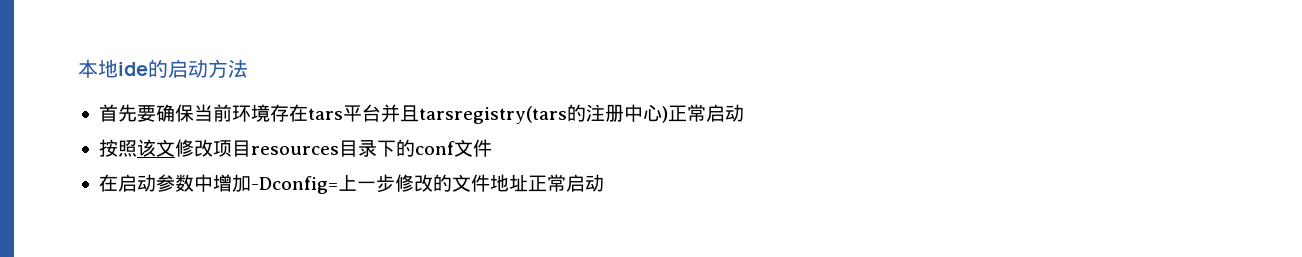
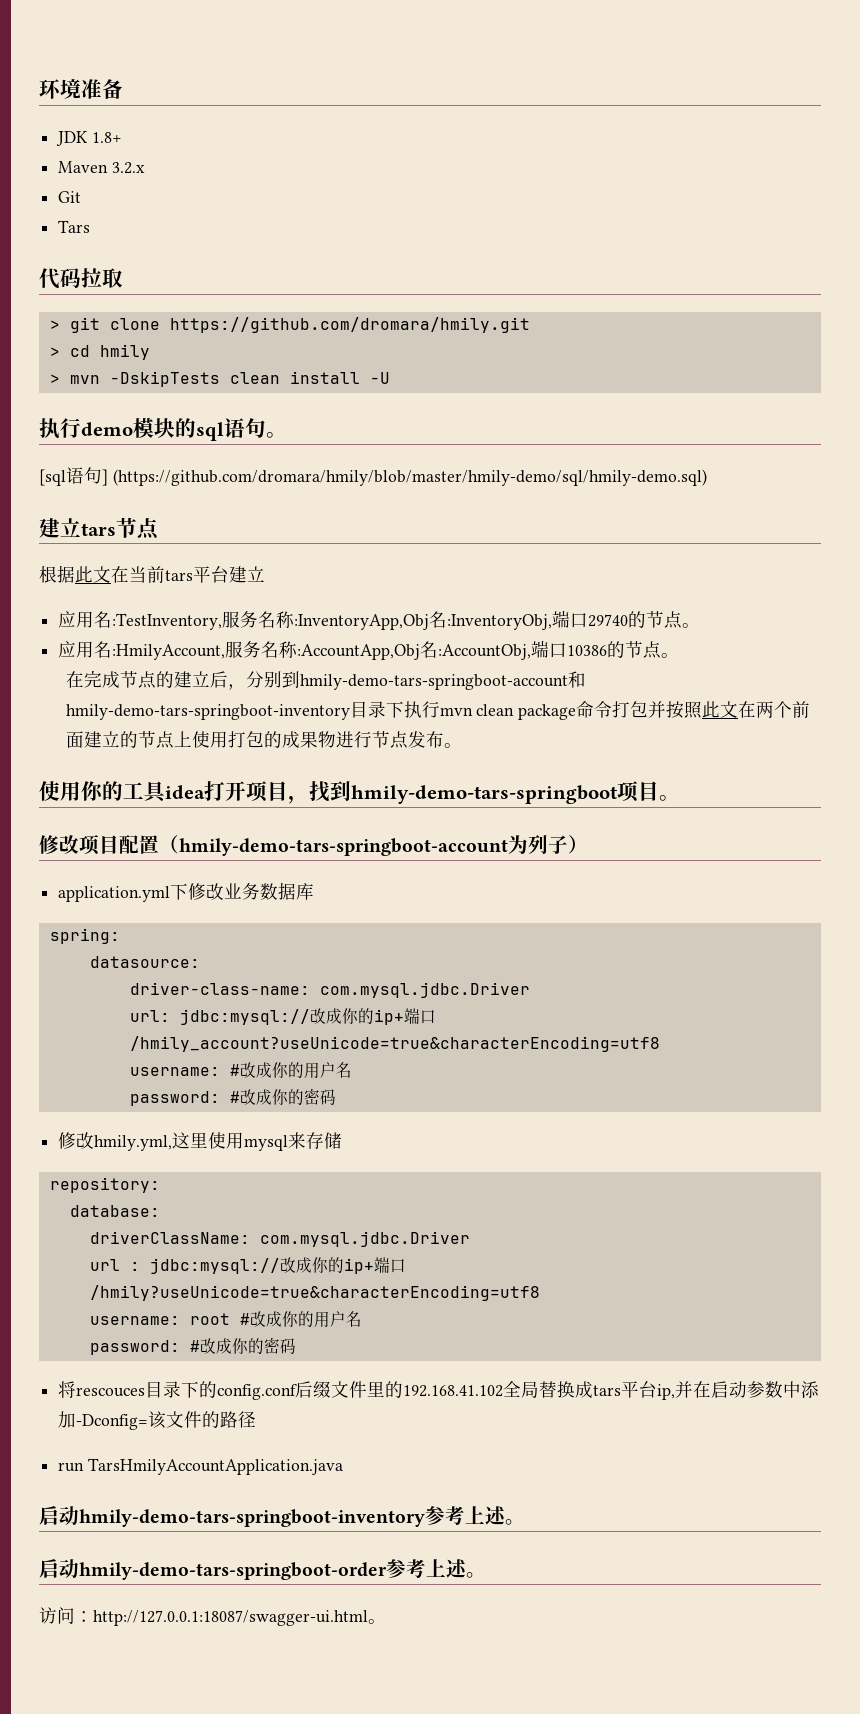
[78,59,248,78] [98,104,744,124] [98,139,492,157] [98,174,604,194] 本地ide的启动方法 // 首先要确保当前环境存在tars平台并且tarsregistry(tars的注册中心)正常启动 // 按照该文修改项目resources目录下的conf文件 // 在启动参数中增加-Dconfig=上一步修改的文件地址正常启动 -> [39,79,123,99] [56,131,122,146] [58,161,145,174] [58,191,82,203] [58,220,91,233] [39,268,123,289] [49,317,530,333] [49,344,150,360] [49,371,390,387] [39,418,287,441] [39,467,707,486] [39,517,159,540] [39,565,265,583] [58,610,701,630] [58,640,680,660] [65,670,586,690] [65,701,811,720] [65,731,462,749] [39,781,680,804] [39,835,588,856] [58,882,315,902] [49,928,120,944] [89,956,200,968] [129,982,530,998] [129,1008,436,1025] [129,1036,660,1052] [129,1062,352,1079] [129,1088,336,1106] [58,1132,343,1151] [49,1177,160,1193] [69,1205,160,1217] [89,1231,470,1247] [89,1257,406,1274] [89,1285,540,1301] [89,1311,362,1328] [89,1337,296,1355] [58,1381,820,1400] [58,1411,257,1430] [58,1458,343,1475] [39,1506,525,1527] [39,1559,486,1580] [39,1607,386,1626] 环境准备 // JDK 1.8+ // Maven 3.2.x // Git // Tars // 代码拉取 // > git clone https://github.com/dromara/hmily.git // > cd hmily // > mvn -DskipTests clean install -U // 执行demo模块的sql语句。 // [sql语句] (https://github.com/dromara/hmily/blob/master/hmily-demo/sql/hmily-demo.sql) // 建立tars节点 // 根据此文在当前tars平台建立 // 应用名:TestInventory,服务名称:InventoryApp,Obj名:InventoryObj,端口29740的节点。 // 应用名:HmilyAccount,服务名称:AccountApp,Obj名:AccountObj,端口10386的节点。 // 在完成节点的建立后，分别到hmily-demo-tars-springboot-account和hmily-demo-tars-springboot-inventory目录下执行mvn clean package命令打包并按照此文在两个前面建立的节点上使用打包的成果物进行节点发布。 // 使用你的工具idea打开项目，找到hmily-demo-tars-springboot项目。 // 修改项目配置（hmily-demo-tars-springboot-account为列子） // application.yml下修改业务数据库 // spring: // datasource: // driver-class-name: com.mysql.jdbc.Driver // url: jdbc:mysql://改成你的ip+端口/hmily_account?useUnicode=true&characterEncoding=utf8 // username: #改成你的用户名 // password: #改成你的密码 // 修改hmily.yml,这里使用mysql来存储 // repository: // database: // driverClassName: com.mysql.jdbc.Driver // url : jdbc:mysql://改成你的ip+端口/hmily?useUnicode=true&characterEncoding=utf8 // username: root #改成你的用户名 // password: #改成你的密码 // 将rescouces目录下的config.conf后缀文件里的192.168.41.102全局替换成tars平台ip,并在启动参数中添加-Dconfig=该文件的路径 // run TarsHmilyAccountApplication.java // 启动hmily-demo-tars-springboot-inventory参考上述。 // 启动hmily-demo-tars-springboot-order参考上述。 // 访问：http://127.0.0.1:18087/swagger-ui.html。

